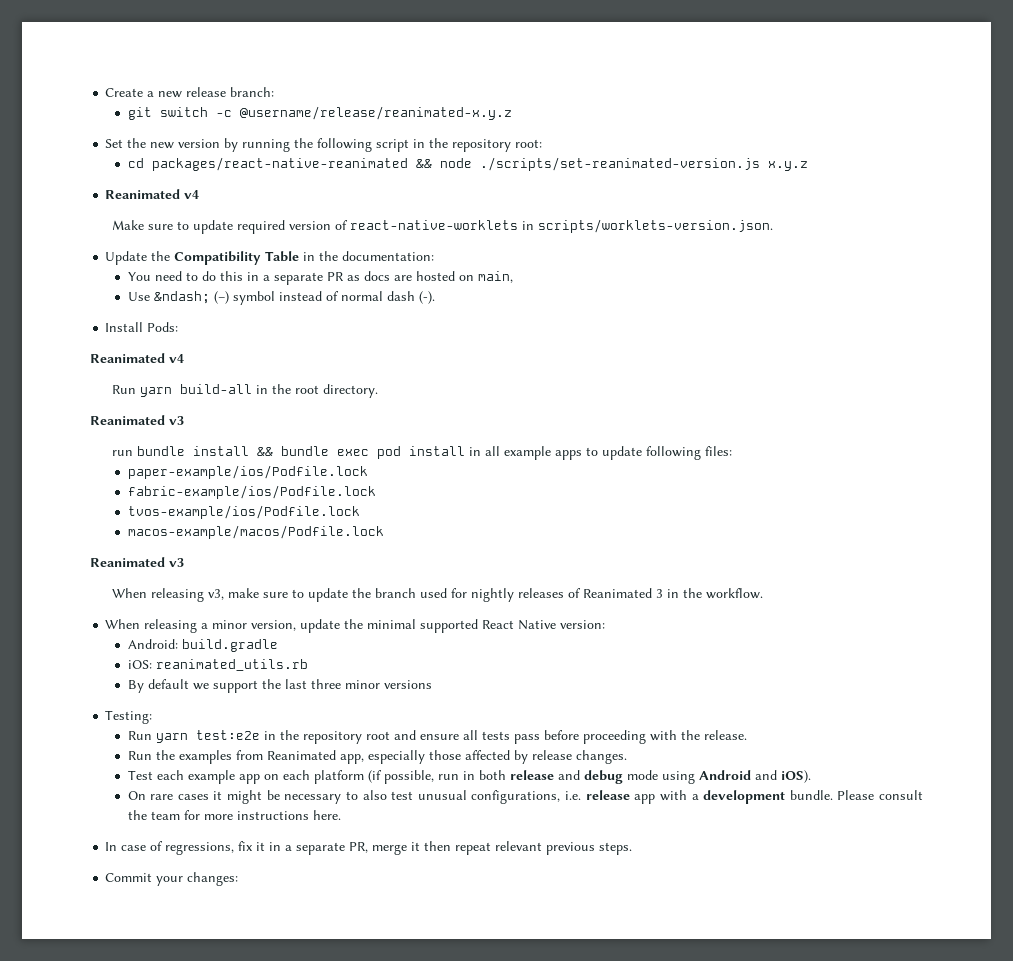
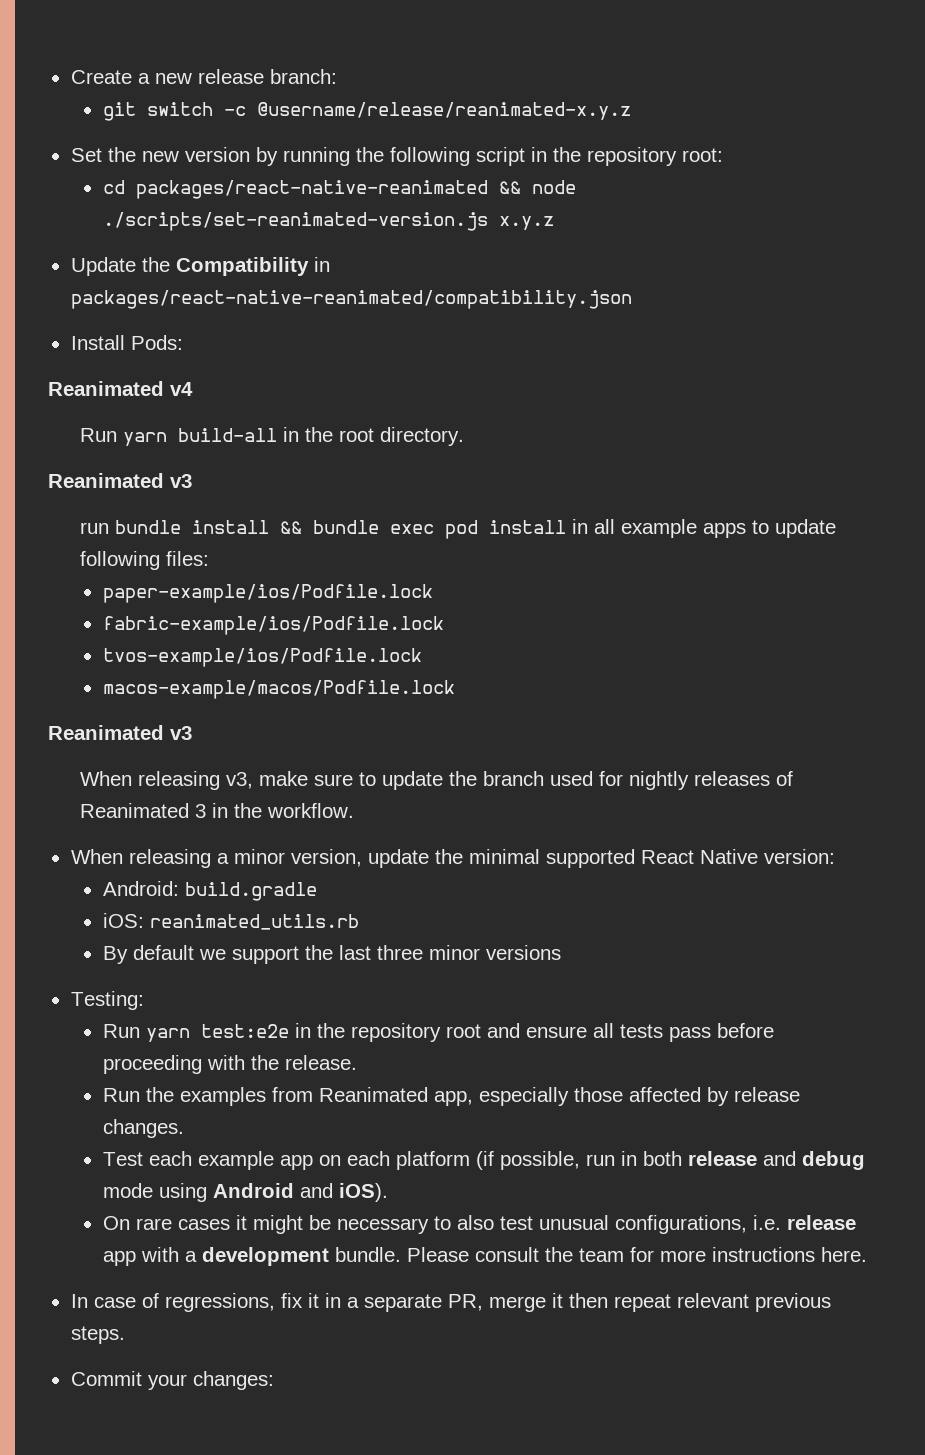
[105,189,200,199] [112,219,774,234] [105,251,435,265] [127,271,513,285] [127,291,435,305] Reanimated v4 // Make sure to update required version of react-native-worklets in scripts/worklets-version.json. // Update the Compatibility Table in the documentation: // You need to do this in a separate PR as docs are hosted on main, // Use &ndash; (–) symbol instead of normal dash (-). -> [70,257,330,276] [70,290,632,309] Update the Compatibility in packages/react-native-reanimated/compatibility.json

